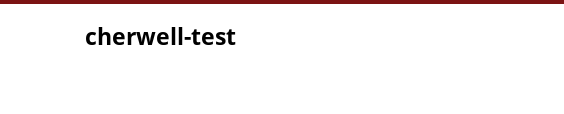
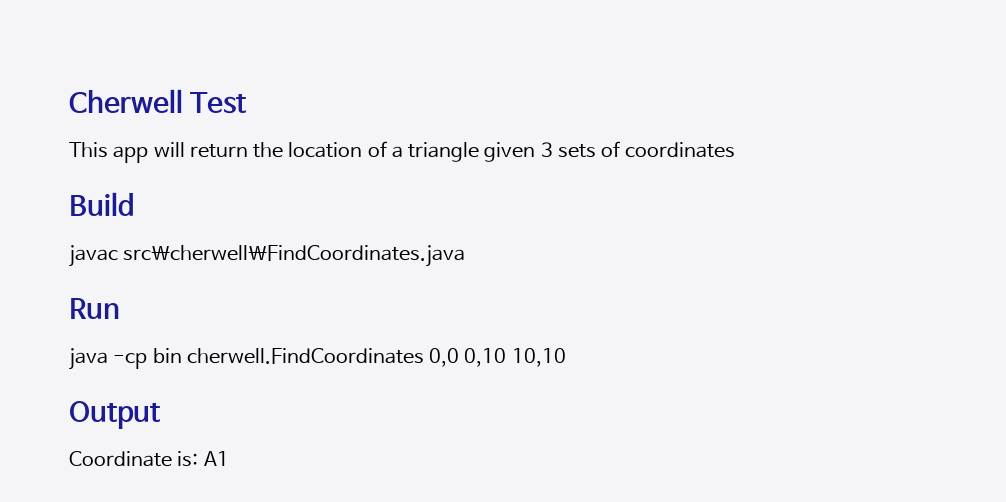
[85,27,236,45] cherwell-test -> [69,89,247,114] [69,141,736,163] [69,192,134,216] [69,245,466,267] [69,298,120,319] [69,348,566,370] [69,401,160,429] [69,451,229,467] Cherwell Test // This app will return the location of a triangle given 3 sets of coordinates // Build // javac src\cherwell\FindCoordinates.java // Run // java -cp bin cherwell.FindCoordinates 0,0 0,10 10,10 // Output // Coordinate is: A1

